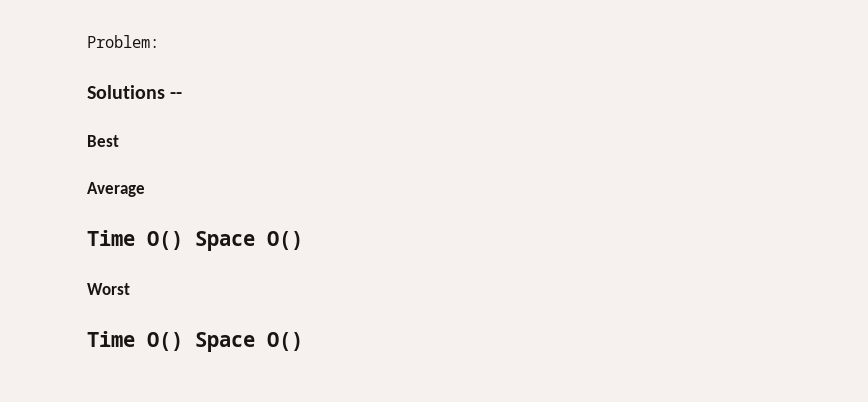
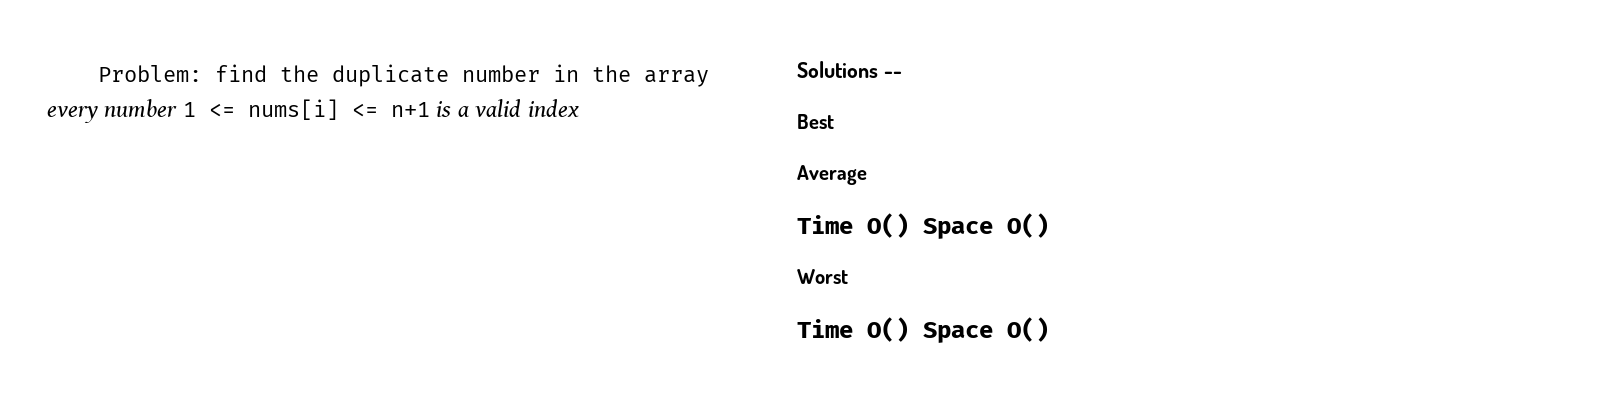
(159, 41) none -> [215,64,710,87] [47,99,579,123] find the duplicate number in the array every number 1 <= nums[i] <= n+1 is a valid index

